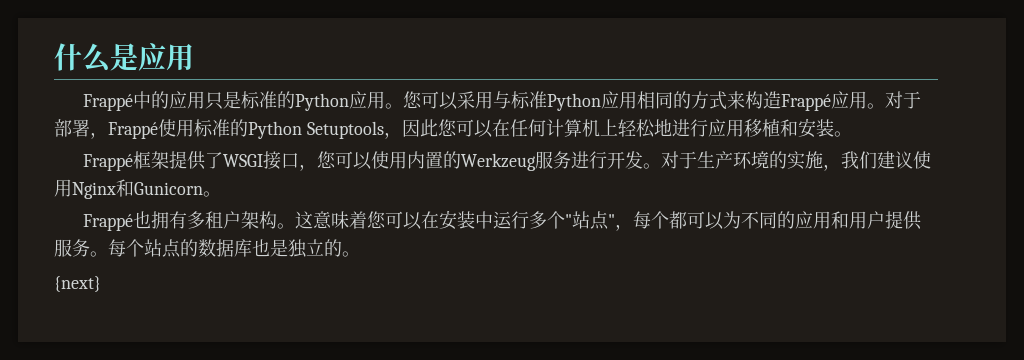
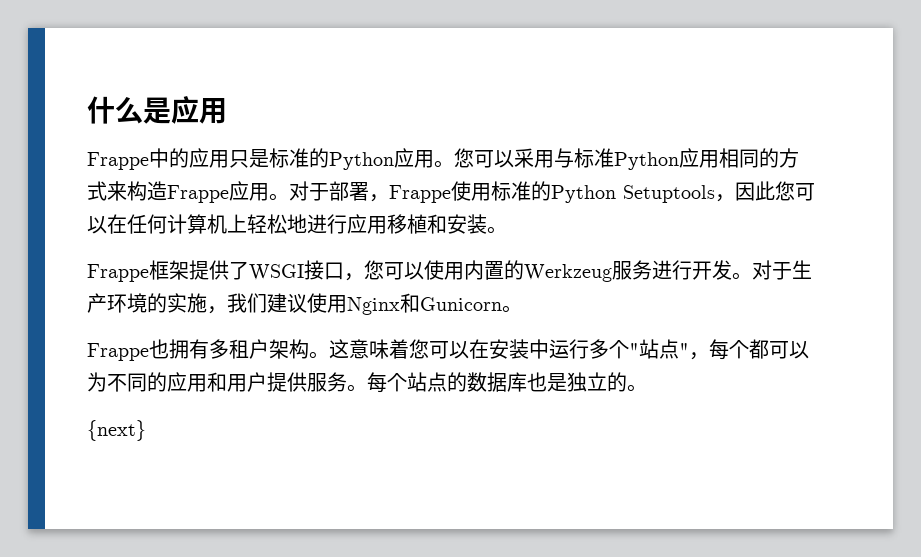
[83,94,134,111] Frappé -> [87,152,149,170] Frappe
[781,94,832,111] Frappé -> [167,185,229,203] Frappe
[108,122,158,139] Frappé -> [389,185,451,203] Frappe
[83,154,134,171] Frappé -> [87,264,149,282] Frappe
[83,214,134,231] Frappé -> [87,343,149,361] Frappe

